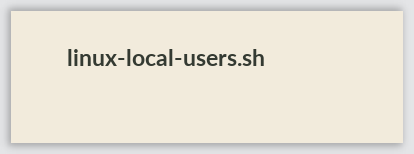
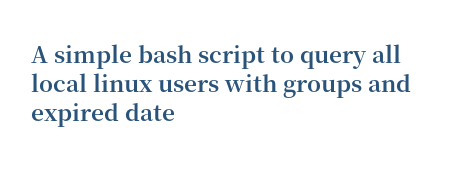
[67,49,265,66] linux-local-users.sh -> [31,44,402,69] [31,73,412,98] [31,103,176,127] A simple bash script to query all local linux users with groups and expired date

